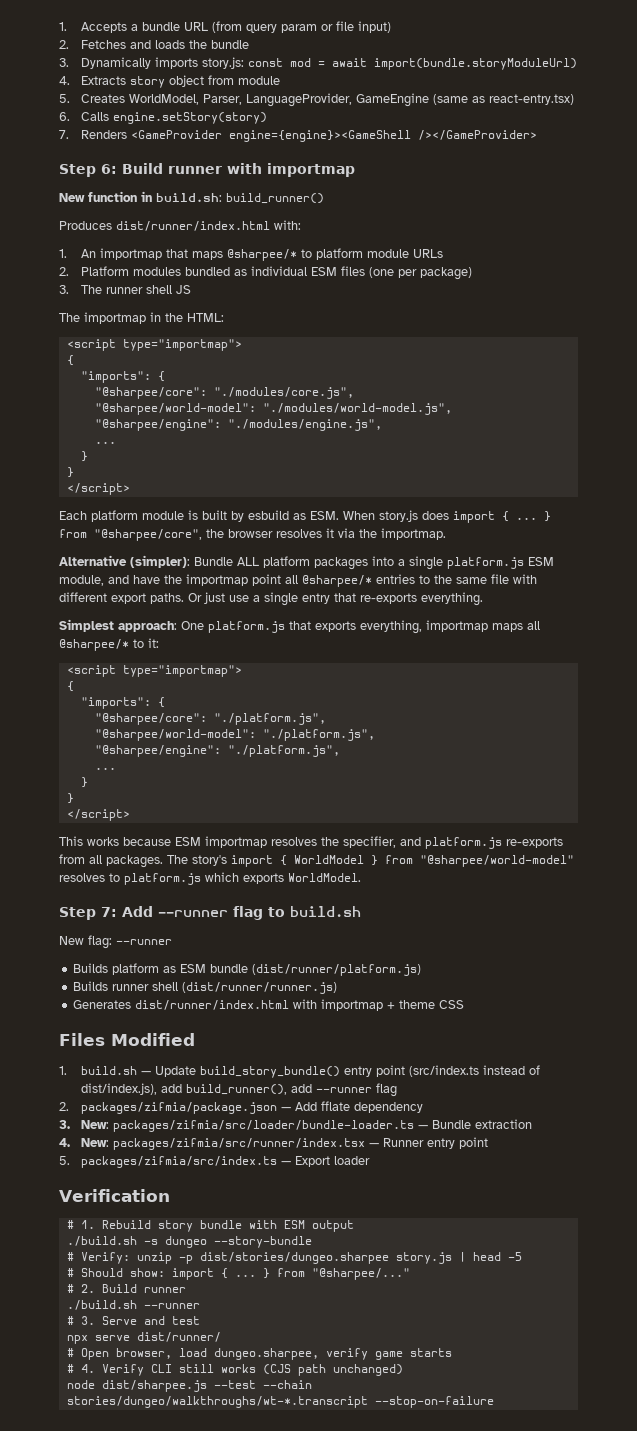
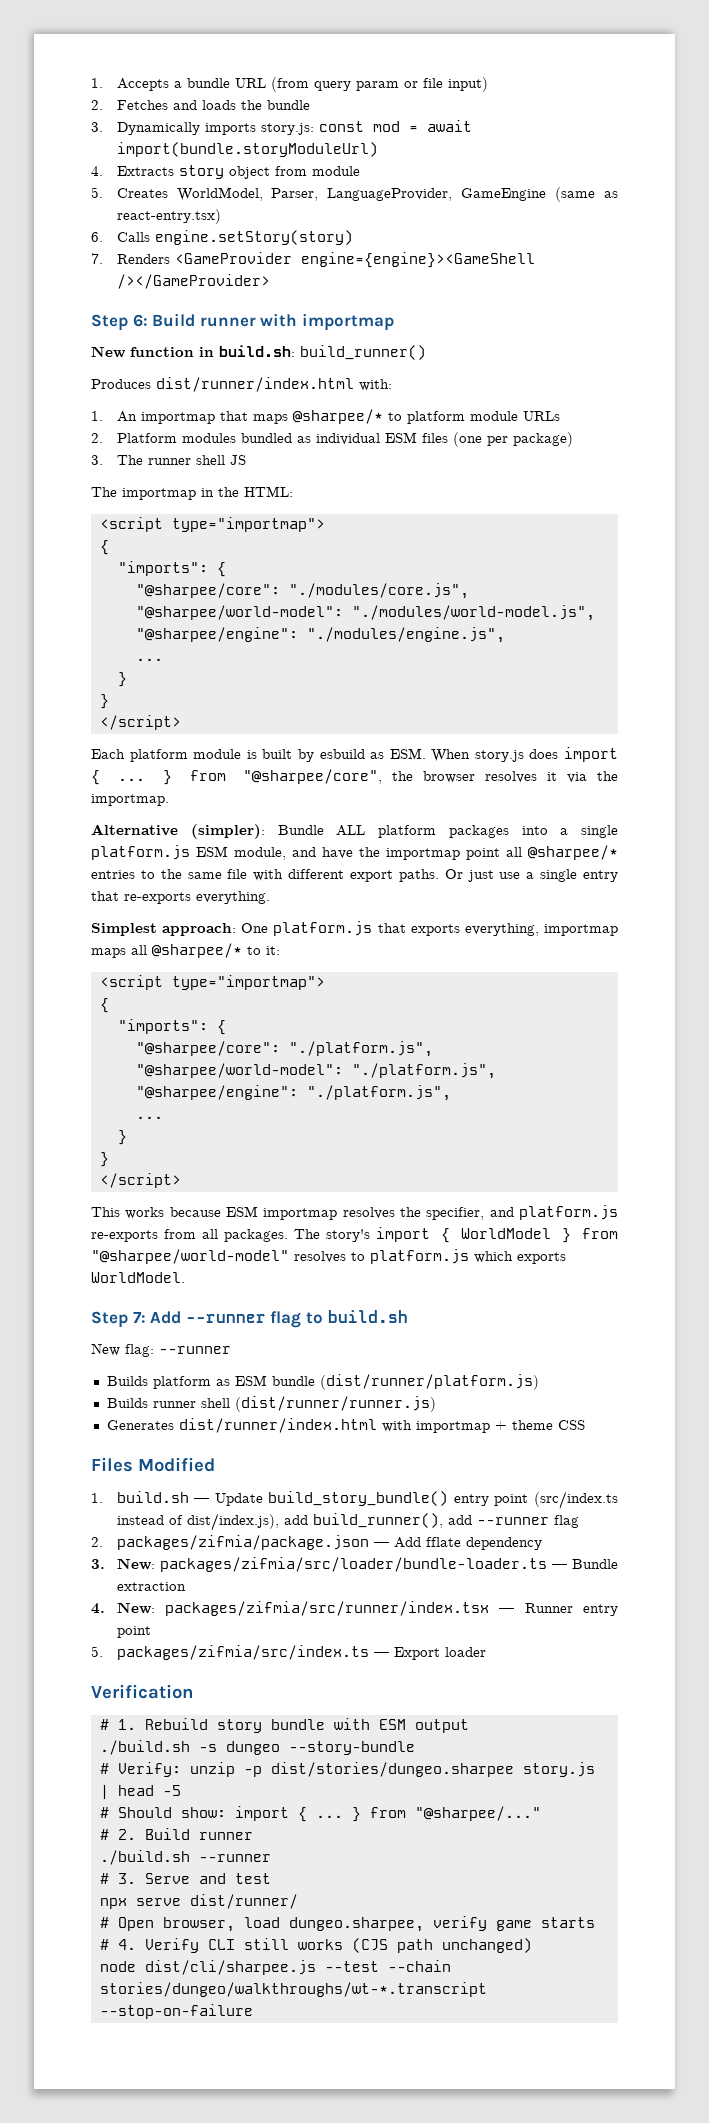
[101,1380,207,1392] dist/sharpee.js -> [144,1960,316,1975] dist/cli/sharpee.js

